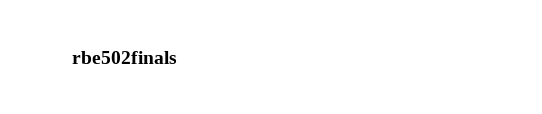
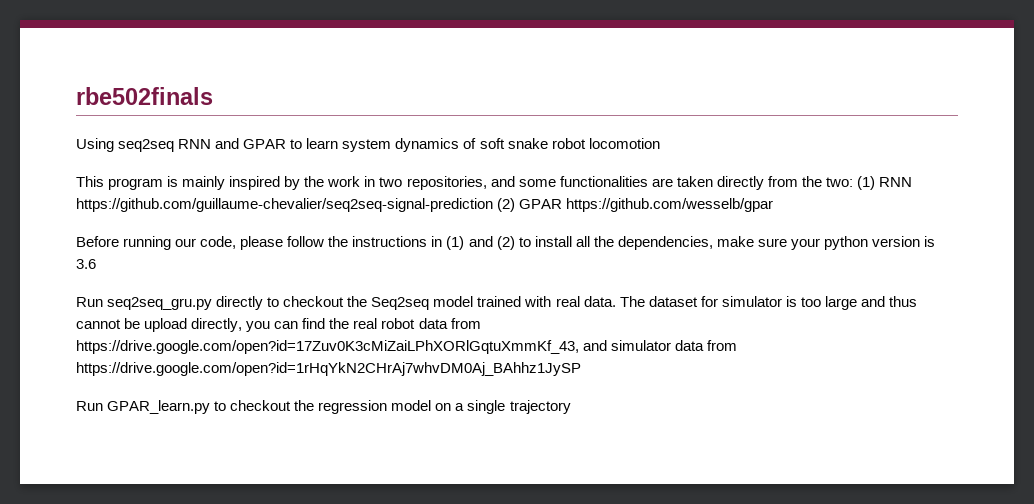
(177, 57) none -> [76,138,660,152] [76,176,913,190] [76,198,774,212] [76,236,936,250] [76,259,96,269] [76,296,917,310] [76,318,481,332] [76,340,738,354] [76,362,581,376] [76,400,571,414] // Using seq2seq RNN and GPAR to learn system dynamics of soft snake robot locomotion // This program is mainly inspired by the work in two repositories, and some functionalities are taken directly from the two: (1) RNN https://github.com/guillaume-chevalier/seq2seq-signal-prediction (2) GPAR https://github.com/wesselb/gpar // Before running our code, please follow the instructions in (1) and (2) to install all the dependencies, make sure your python version is 3.6 // Run seq2seq_gru.py directly to checkout the Seq2seq model trained with real data. The dataset for simulator is too large and thus cannot be upload directly, you can find the real robot data from https://drive.google.com/open?id=17Zuv0K3cMiZaiLPhXORlGqtuXmmKf_43, and simulator data from https://drive.google.com/open?id=1rHqYkN2CHrAj7whvDM0Aj_BAhhz1JySP // Run GPAR_learn.py to checkout the regression model on a single trajectory

